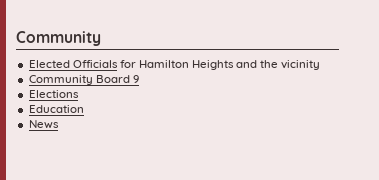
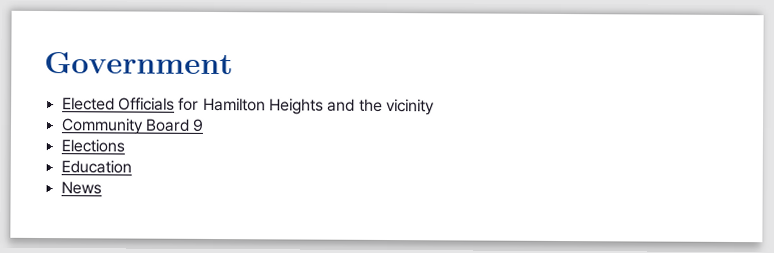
[16,31,101,46] Community -> [44,52,233,75] Government

